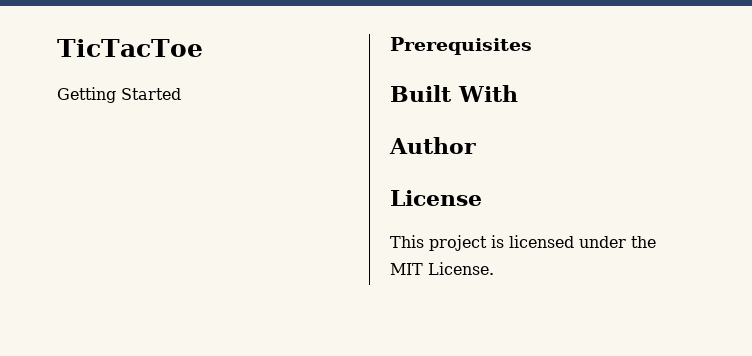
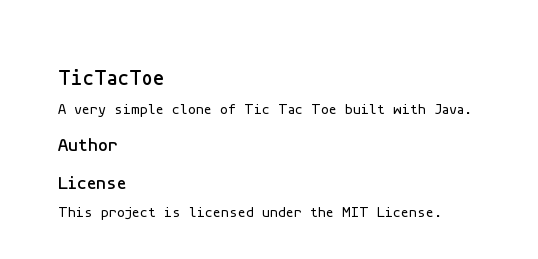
[57,87,181,103] [390,37,532,55] [390,85,518,102] Getting Started // Prerequisites // Built With -> [58,104,472,117] A very simple clone of Tic Tac Toe built with Java.

